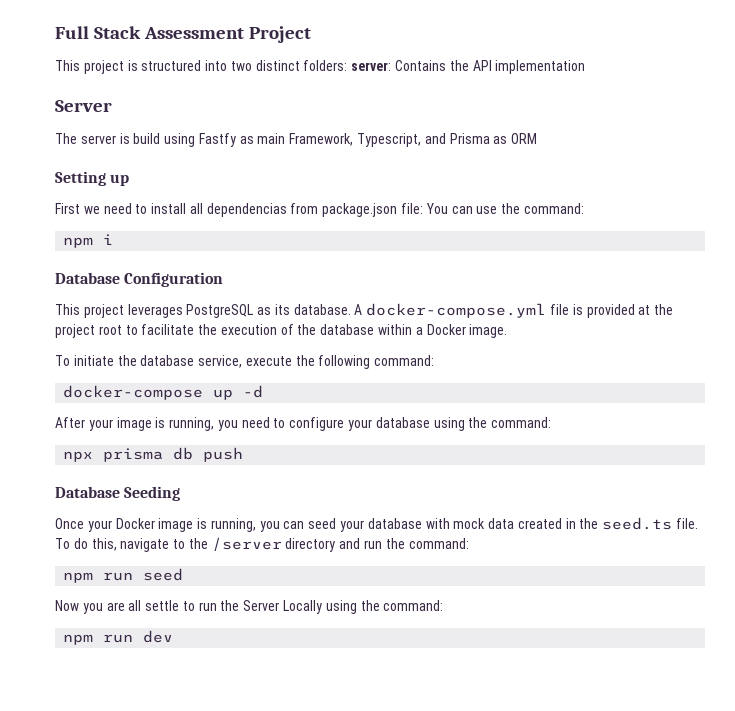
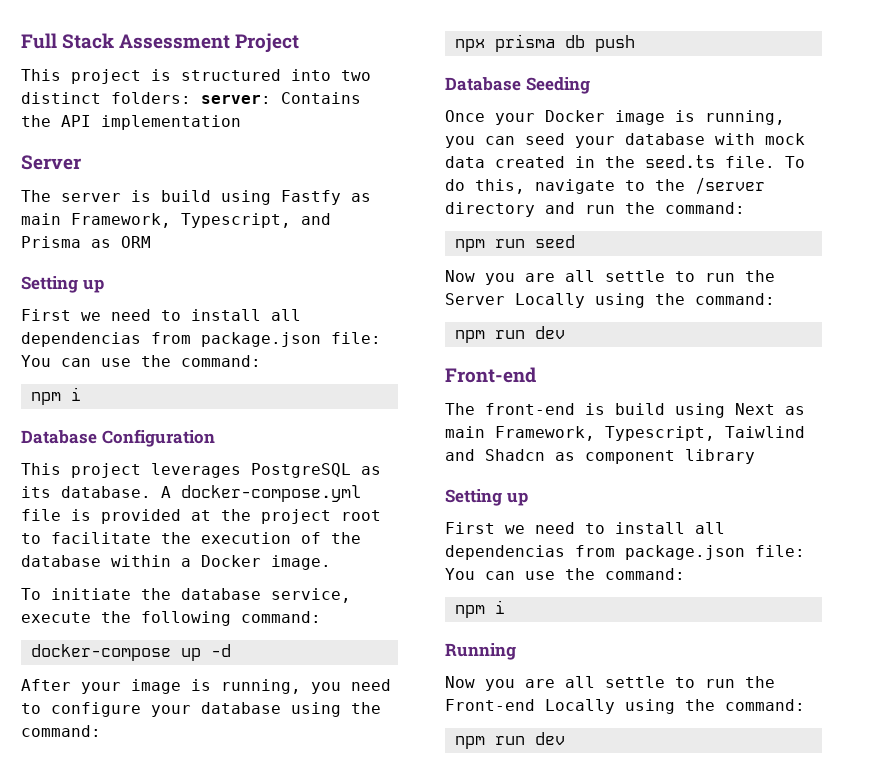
(174, 636) none -> [445,367,536,383] [445,403,805,418] [445,426,805,441] [445,449,755,464] [445,489,528,506] [445,522,725,534] [445,545,805,560] [445,568,685,580] [454,600,505,618] [445,643,516,660] [445,676,775,691] [445,699,805,714] [454,732,565,749] // Front-end // The front-end is build using Next as main Framework, Typescript, Taiwlind and Shadcn as component library // Setting up // First we need to install all dependencias from package.json file: You can use the command: // npm i // Running // Now you are all settle to run the Front-end Locally using the command: // npm run dev

